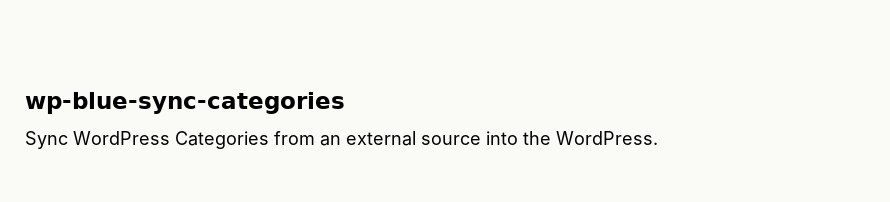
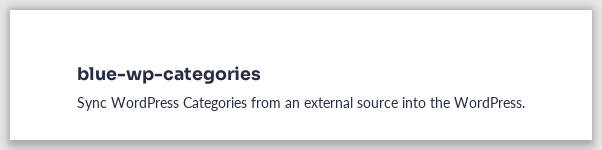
[25,92,345,114] wp-blue-sync-categories -> [77,66,261,84] blue-wp-categories

